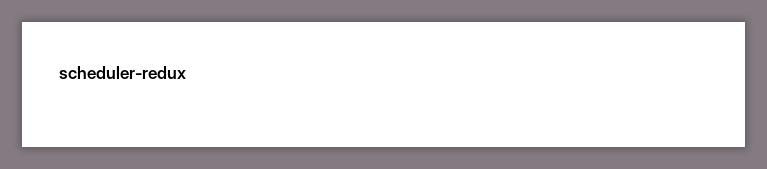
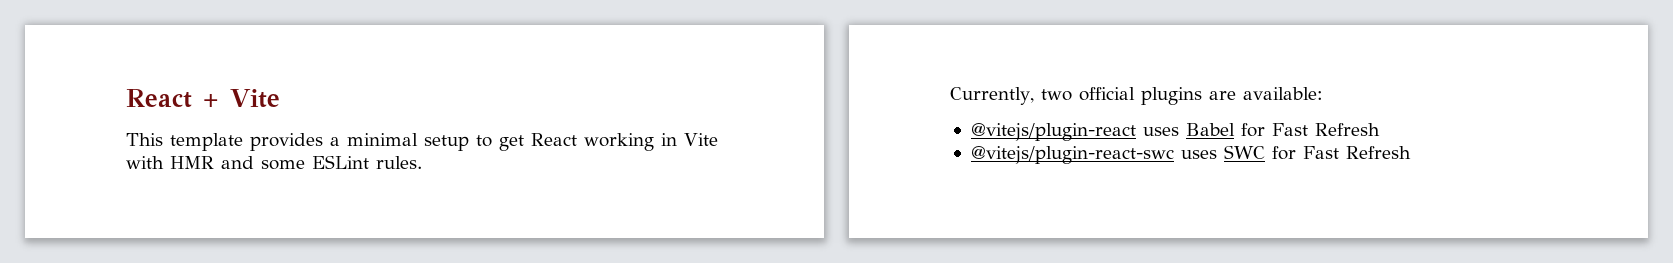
[59,66,186,79] scheduler-redux -> [126,89,280,108] [126,133,718,151] [126,155,422,170] [950,87,1323,105] [970,123,1380,141] [970,145,1411,164] React + Vite // This template provides a minimal setup to get React working in Vite with HMR and some ESLint rules. // Currently, two official plugins are available: // @vitejs/plugin-react uses Babel for Fast Refresh // @vitejs/plugin-react-swc uses SWC for Fast Refresh

